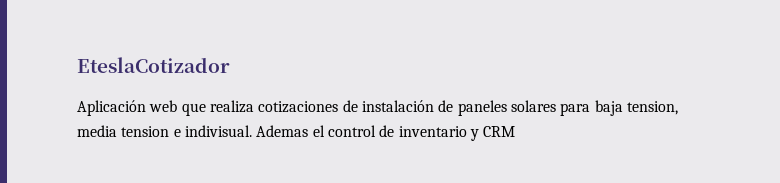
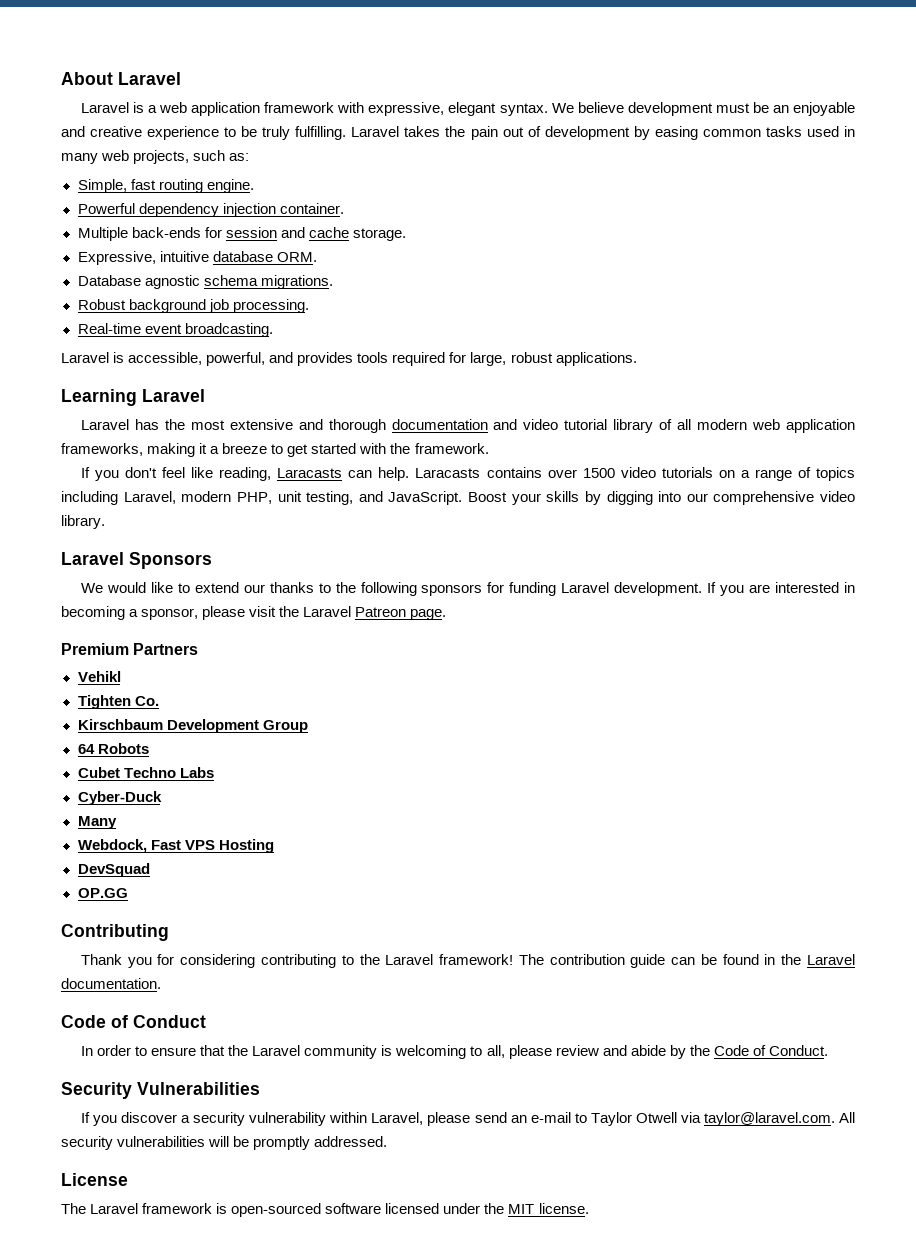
[77,57,230,73] [77,100,678,116] [77,125,516,141] EteslaCotizador // Aplicación web que realiza cotizaciones de instalación de paneles solares para baja tension, media tension e indivisual. Ademas el control de inventario y CRM -> [61,72,181,85] [80,102,855,116] [61,126,856,140] [61,150,250,164] [77,179,254,193] [77,203,344,217] [77,227,406,241] [77,251,317,265] [77,275,333,289] [77,299,309,313] [77,323,273,337] [61,352,637,366] [61,389,205,406] [80,419,855,433] [61,443,489,457] [80,467,855,481] [61,491,855,505] [61,515,105,529] [61,552,212,569] [80,582,856,596] [61,606,447,620] [61,643,199,655] [77,671,121,682] [77,695,159,709] [77,719,308,733] [77,743,149,754] [77,767,214,778] [77,791,162,805] [77,816,117,829] [77,839,274,853] [77,863,150,877] [77,888,128,898] [61,924,169,941] [80,954,855,968] [61,978,161,989] [61,1015,206,1028] [80,1045,828,1059] [61,1082,260,1099] [80,1112,856,1126] [61,1136,388,1150] [61,1173,128,1186] [61,1203,589,1217] About Laravel // Laravel is a web application framework with expressive, elegant syntax. We believe development must be an enjoyable and creative experience to be truly fulfilling. Laravel takes the pain out of development by easing common tasks used in many web projects, such as: // Simple, fast routing engine. // Powerful dependency injection container. // Multiple back-ends for session and cache storage. // Expressive, intuitive database ORM. // Database agnostic schema migrations. // Robust background job processing. // Real-time event broadcasting. // Laravel is accessible, powerful, and provides tools required for large, robust applications. // Learning Laravel // Laravel has the most extensive and thorough documentation and video tutorial library of all modern web application frameworks, making it a breeze to get started with the framework. // If you don't feel like reading, Laracasts can help. Laracasts contains over 1500 video tutorials on a range of topics including Laravel, modern PHP, unit testing, and JavaScript. Boost your skills by digging into our comprehensive video library. // Laravel Sponsors // We would like to extend our thanks to the following sponsors for funding Laravel development. If you are interested in becoming a sponsor, please visit the Laravel Patreon page. // Premium Partners // Vehikl // Tighten Co. // Kirschbaum Development Group // 64 Robots // Cubet Techno Labs // Cyber-Duck // Many // Webdock, Fast VPS Hosting // DevSquad // OP.GG // Contributing // Thank you for considering contributing to the Laravel framework! The contribution guide can be found in the Laravel documentation. // Code of Conduct // In order to ensure that the Laravel community is welcoming to all, please review and abide by the Code of Conduct. // Security Vulnerabilities // If you discover a security vulnerability within Laravel, please send an e-mail to Taylor Otwell via taylor@laravel.com. All security vulnerabilities will be promptly addressed. // License // The Laravel framework is open-sourced software licensed under the MIT license.

